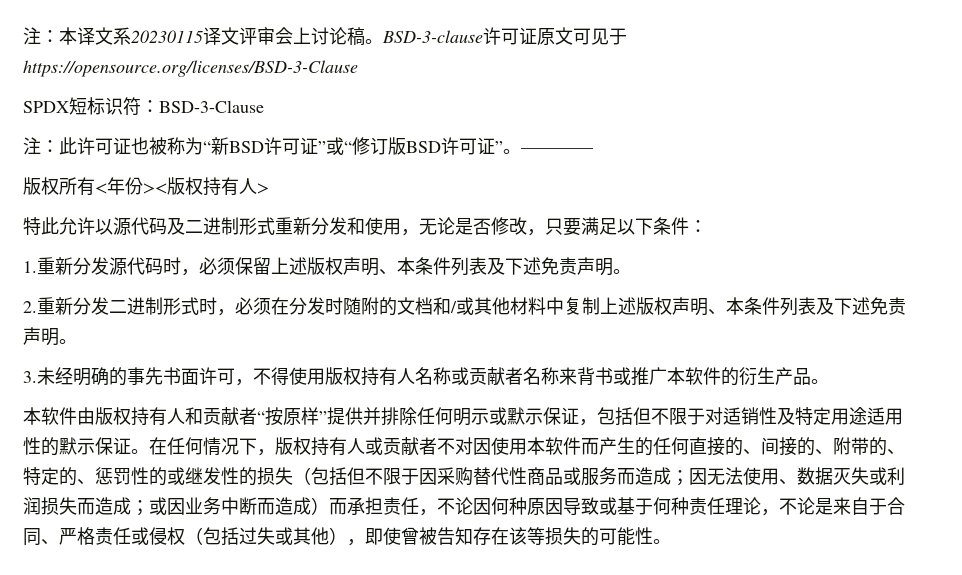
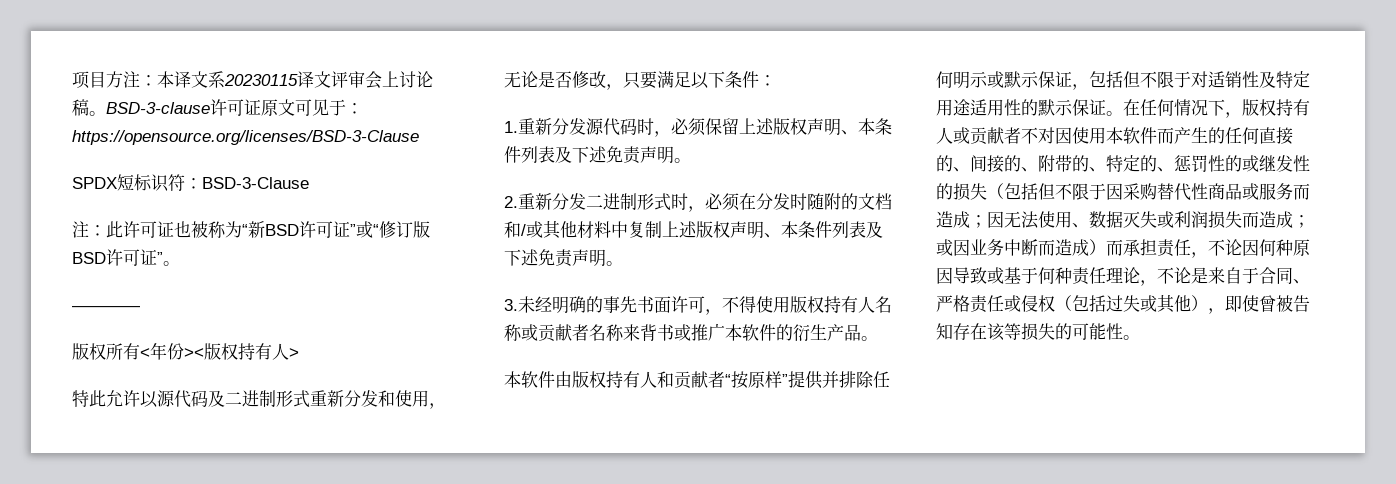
(23, 36) none -> [72,71,123,89] 项目方
(627, 36) none -> [346,103,363,114] ：
(521, 151) none -> (180, 263) //

